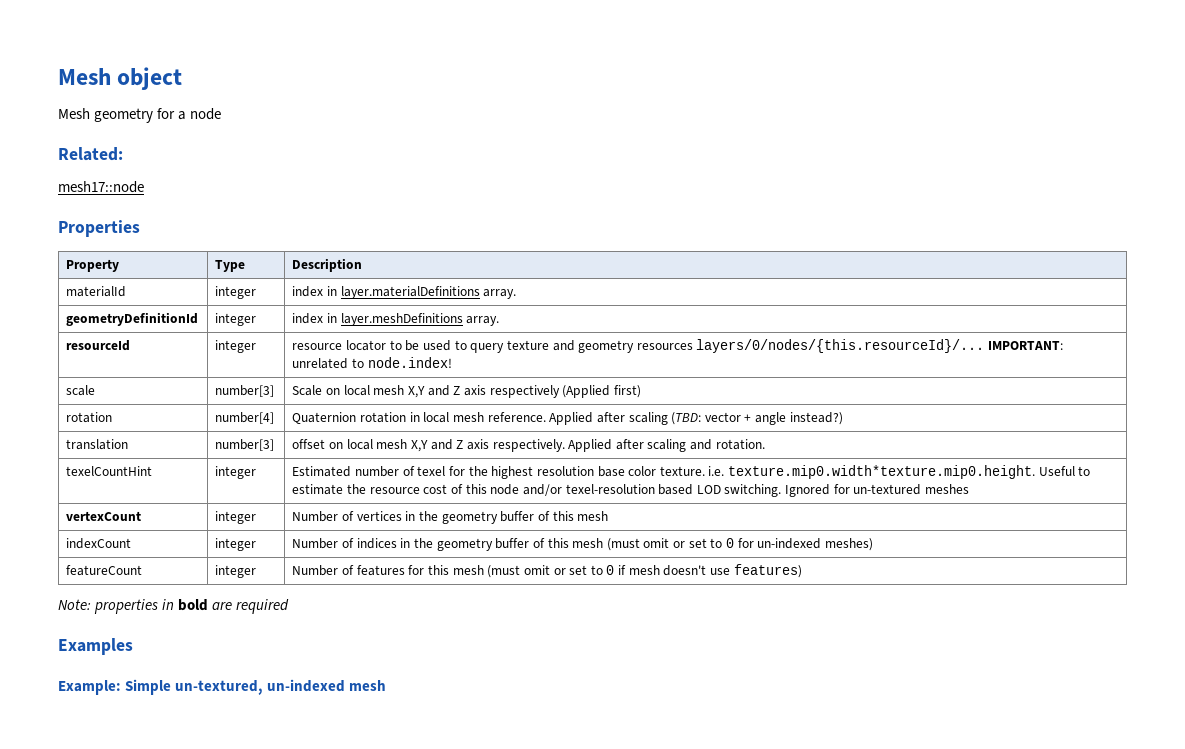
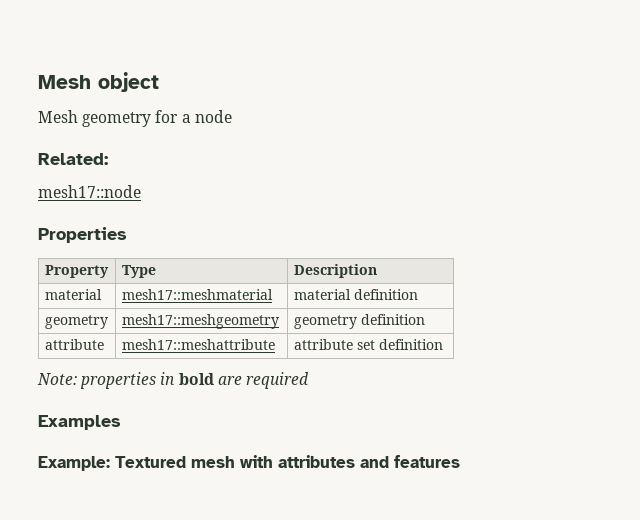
[66,286,127,297] [215,286,257,299] [292,286,517,299] [66,312,199,326] [215,313,257,326] [292,313,500,326] [66,340,131,351] [215,340,257,353] [292,339,1064,353] [292,357,452,369] [66,385,96,396] [215,385,275,397] [292,385,641,398] [66,412,113,423] [215,412,275,424] [292,412,843,425] [66,439,129,450] [215,439,275,451] [292,439,765,452] [66,466,153,476] [215,466,257,479] [292,465,1091,479] [292,484,970,497] [66,511,142,521] [215,511,257,524] [292,511,609,524] [66,538,132,549] [215,538,257,551] [292,538,873,551] [66,565,143,576] [215,565,257,578] [292,564,802,578] materialId | integer | index in layer.materialDefinitions array. // geometryDefinitionId | integer | index in layer.meshDefinitions array. // resourceId | integer | resource locator to be used to query texture and geometry resources layers/0/nodes/{this.resourceId}/... IMPORTANT: unrelated to node.index! // scale | number[3] | Scale on local mesh X,Y and Z axis respectively (Applied first) // rotation | number[4] | Quaternion rotation in local mesh reference. Applied after scaling (TBD: vector + angle instead?) // translation | number[3] | offset on local mesh X,Y and Z axis respectively. Applied after scaling and rotation. // texelCountHint | integer | Estimated number of texel for the highest resolution base color texture. i.e. texture.mip0.width*texture.mip0.height. Useful to estimate the resource cost of this node and/or texel-resolution based LOD switching. Ignored for un-textured meshes // vertexCount | integer | Number of vertices in the geometry buffer of this mesh // indexCount | integer | Number of indices in the geometry buffer of this mesh (must omit or set to 0 for un-indexed meshes) // featureCount | integer | Number of features for this mesh (must omit or set to 0 if mesh doesn't use features) -> [44,289,102,300] [121,289,273,300] [293,289,418,300] [44,315,108,329] [121,314,279,329] [293,314,425,329] [44,339,104,350] [121,339,275,350] [293,339,443,350] material | mesh17::meshmaterial | material definition // geometry | mesh17::meshgeometry | geometry definition // attribute | mesh17::meshattribute | attribute set definition
[125,679,387,695] Simple un-textured, un-indexed mesh -> [115,455,460,468] Textured mesh with attributes and features

